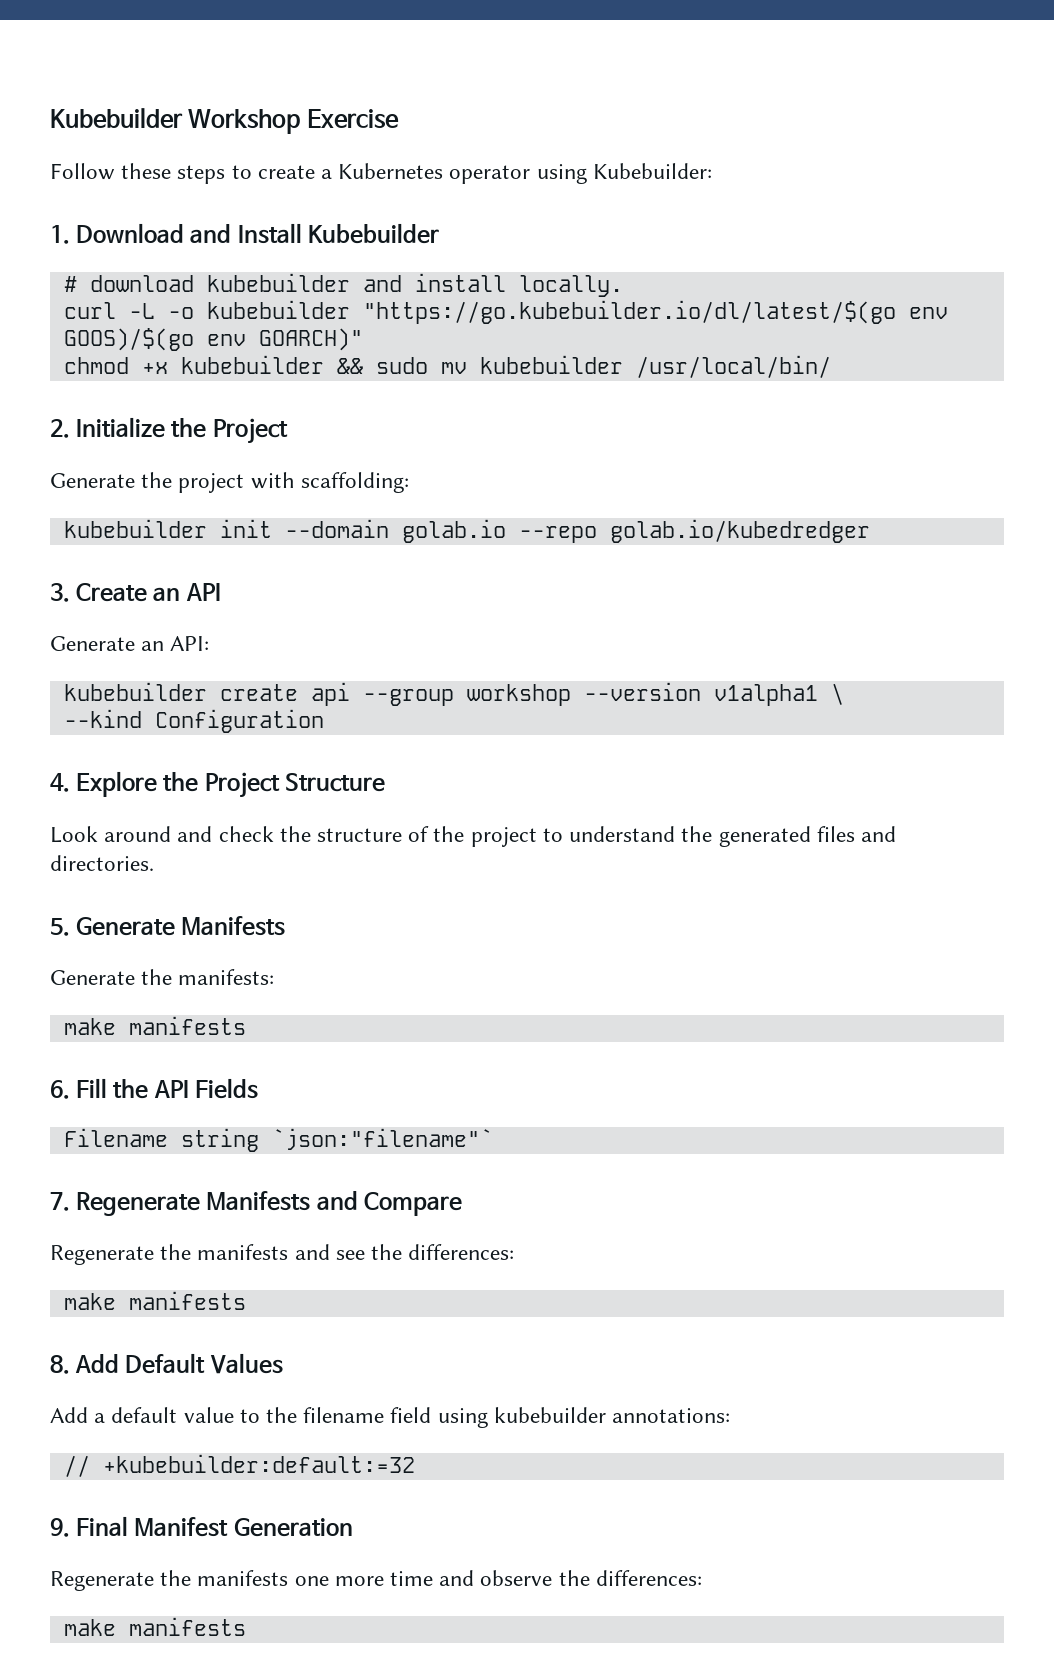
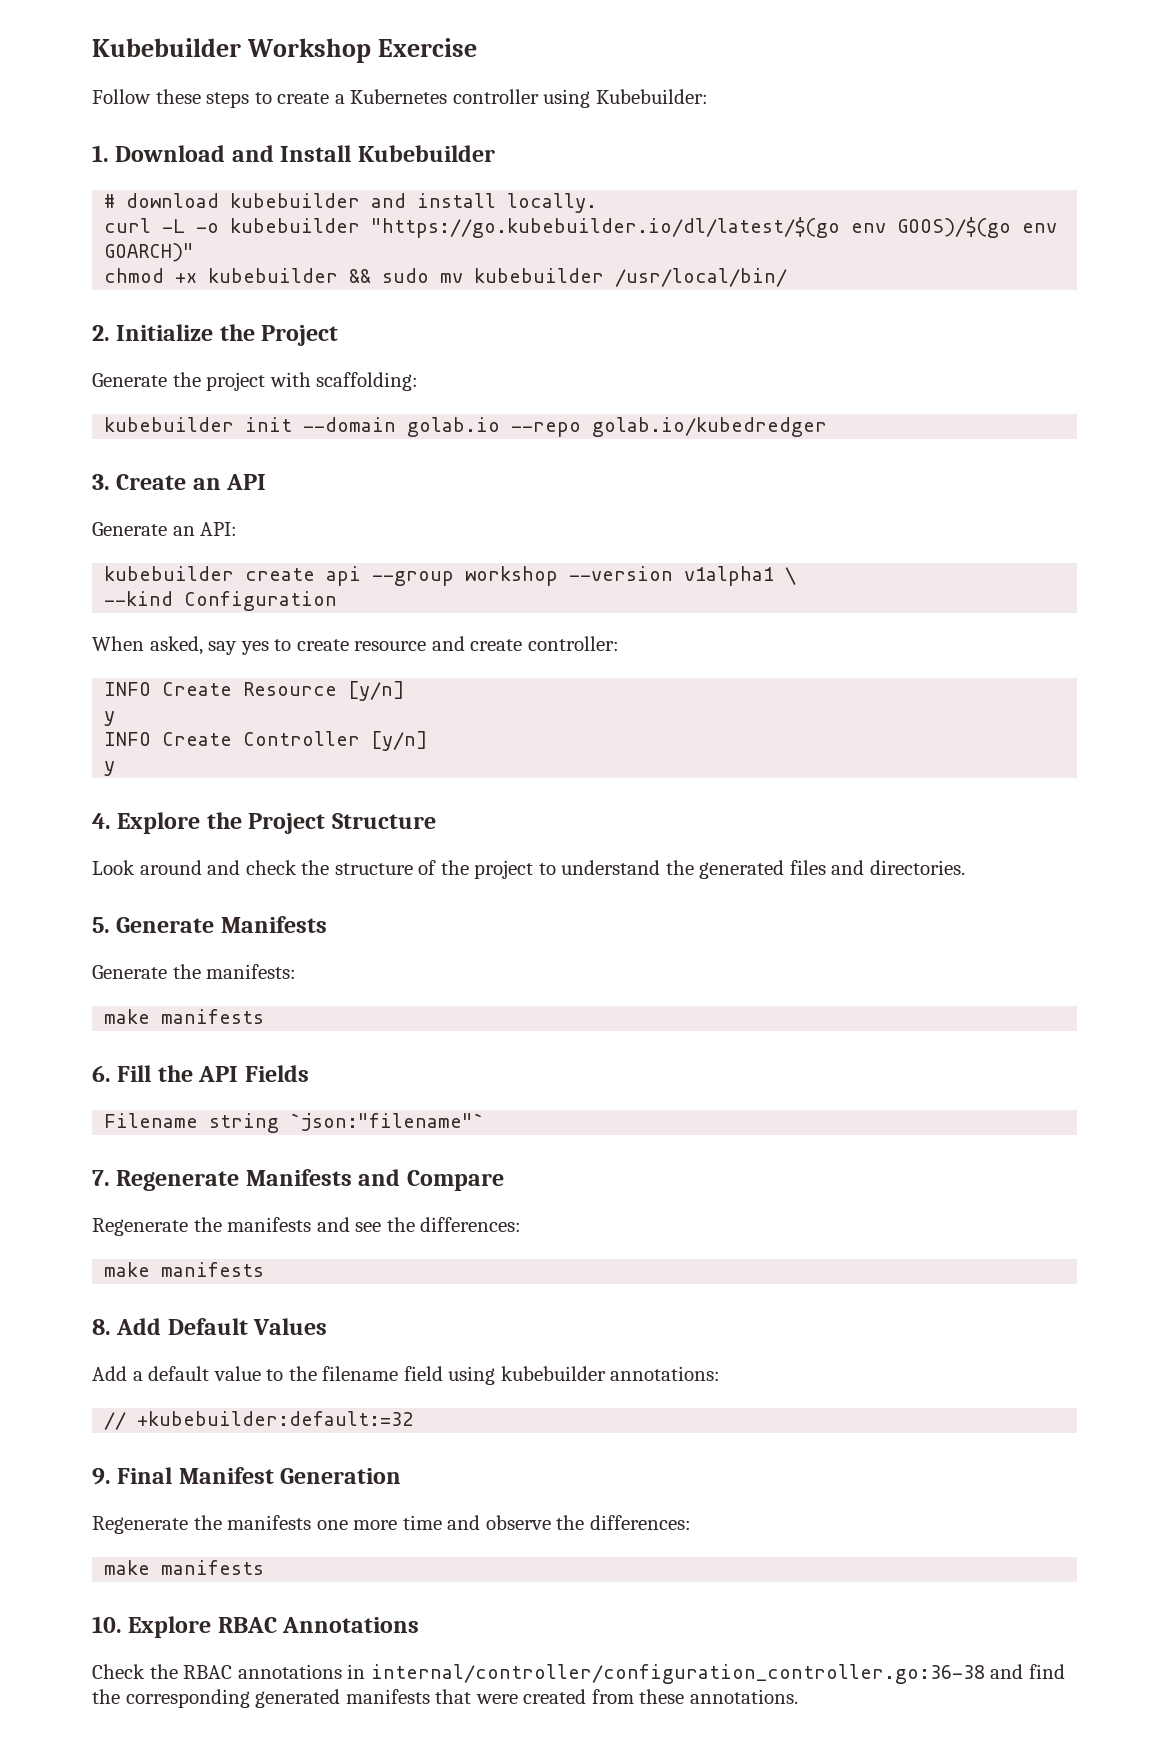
[449,165,531,184] operator -> [452,89,539,104] controller
(324, 721) none -> [92,636,619,655] [104,681,406,701] [104,711,116,726] [104,731,429,751] [104,761,116,776] // When asked, say yes to create resource and create controller: // INFO Create Resource [y/n] // y // INFO Create Controller [y/n] // y
(246, 1626) none -> [92,1616,420,1638] [92,1664,1065,1684] [92,1689,798,1708] // 10. Explore RBAC Annotations // Check the RBAC annotations in internal/controller/configuration_controller.go:36-38 and find the corresponding generated manifests that were created from these annotations.

